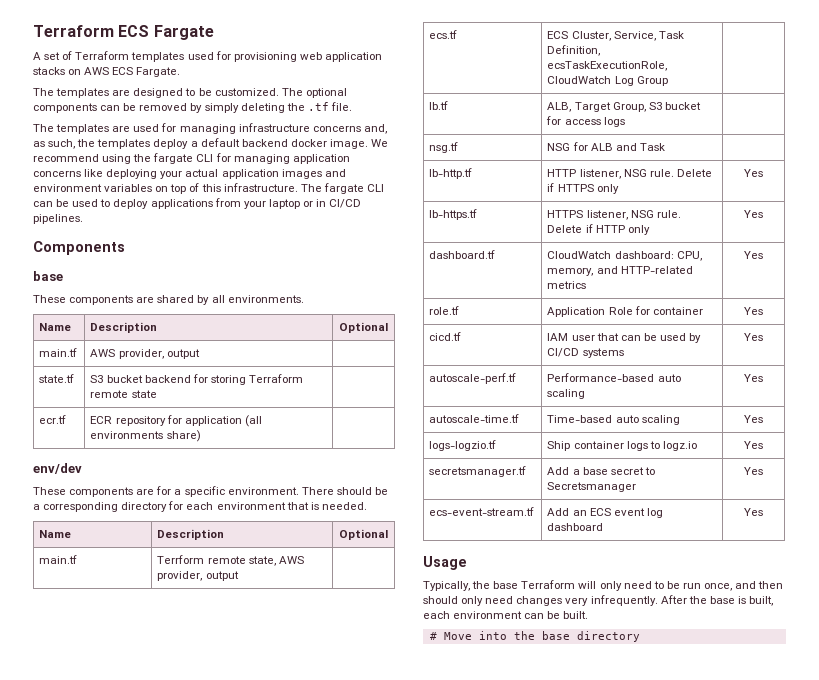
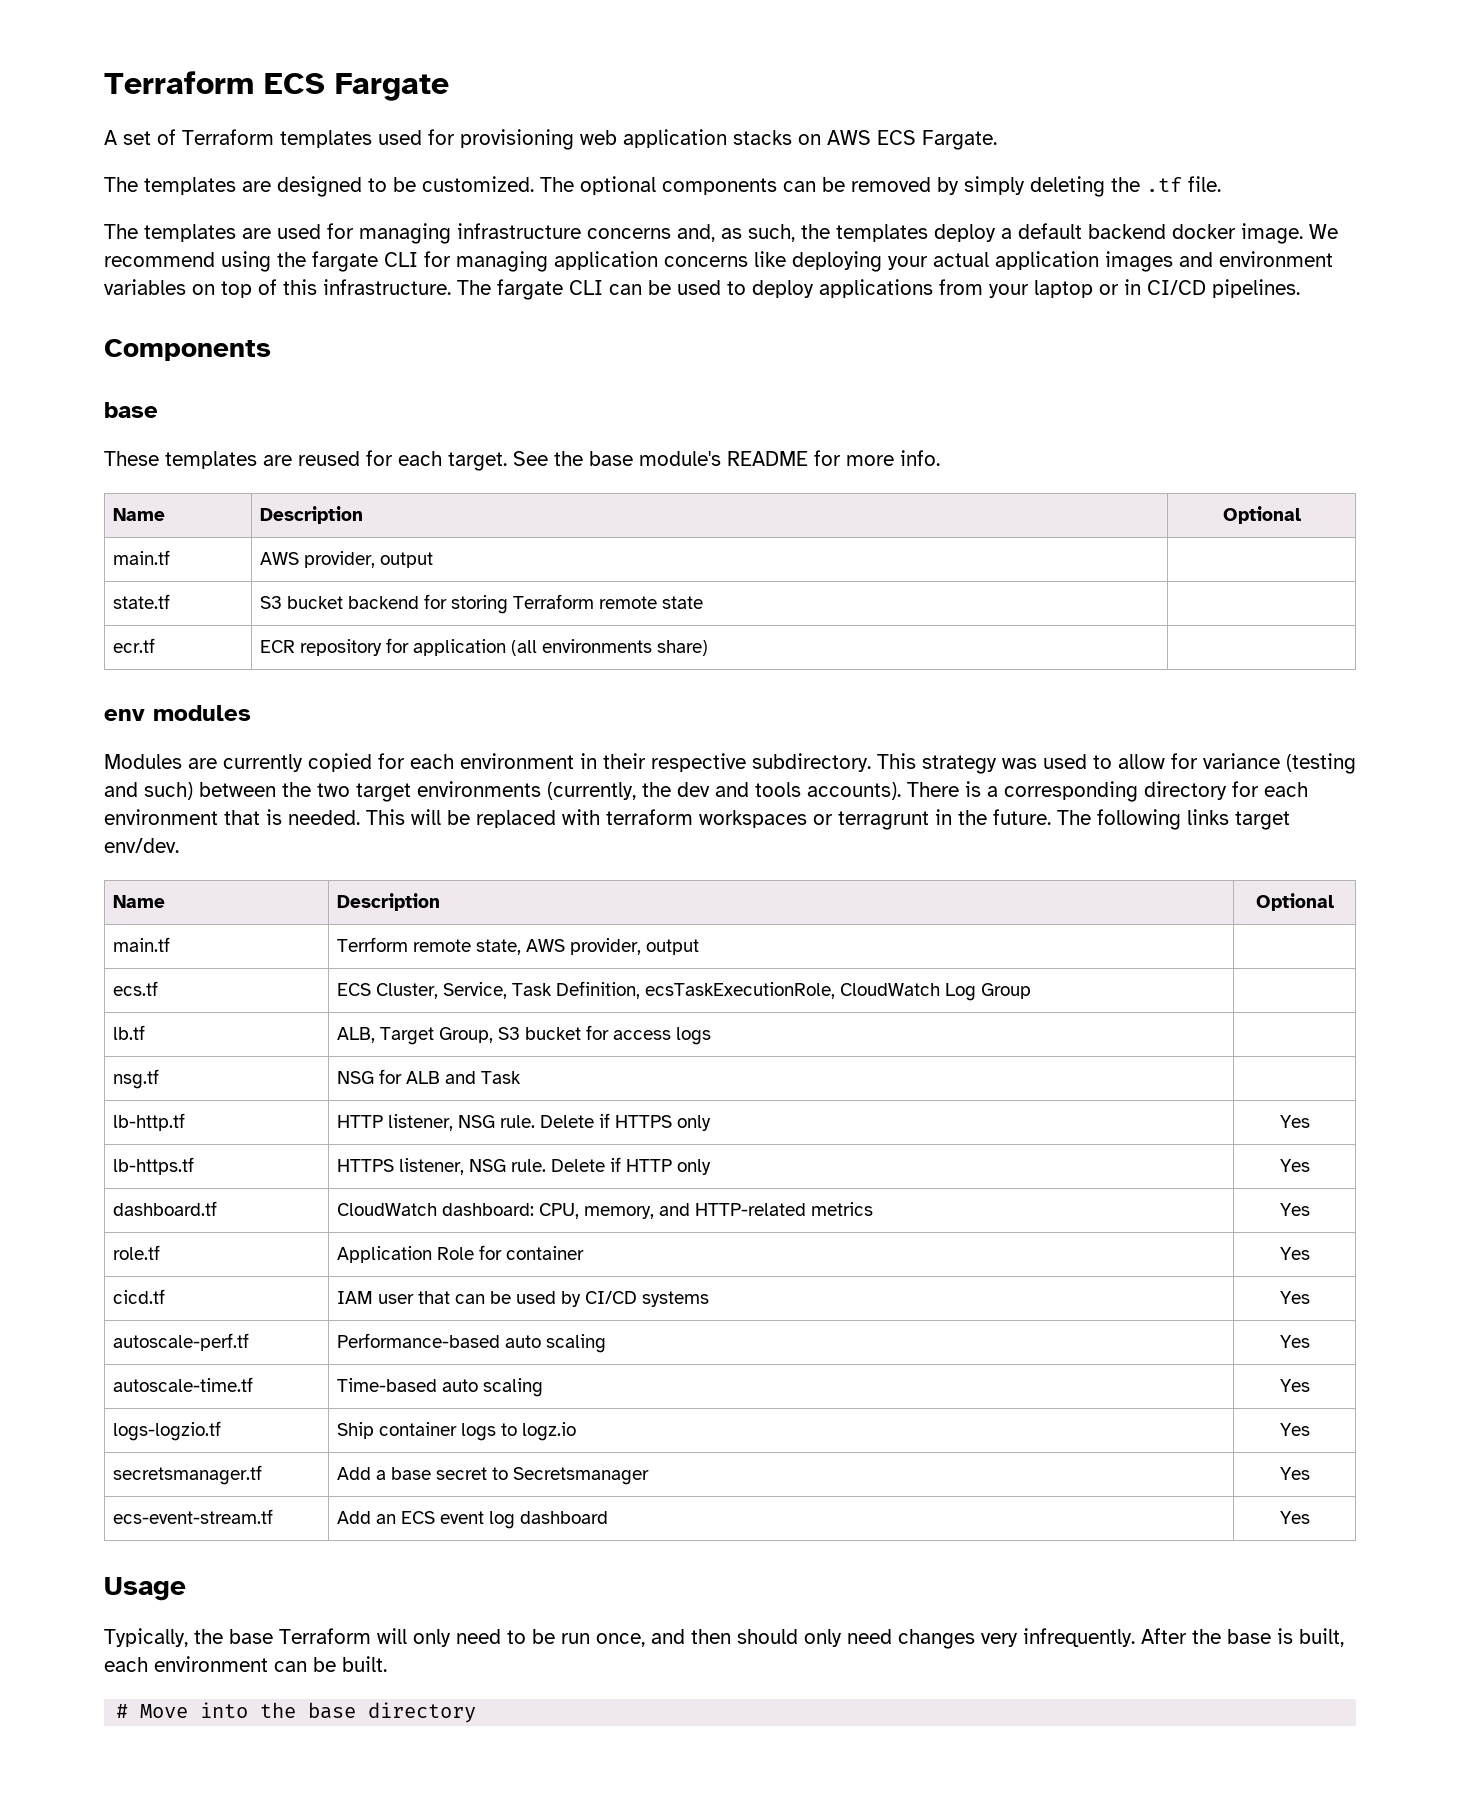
[69,295,304,305] components are shared by all environments. -> [165,450,940,471] templates are reused for each target. See the base module's README for more info.
[33,463,82,474] [33,486,388,497] env/dev // These components are for a specific environment. There should be -> [104,705,251,721] [104,753,1356,774] [104,781,981,802] env modules // Modules are currently copied for each environment in their respective subdirectory. This strategy was used to allow for variance (testing and such) between the two target environments (currently, the dev and tools accounts). There is
(367, 506) none -> [366,809,1290,830] [104,838,179,853] This will be replaced with terraform workspaces or terragrunt in the future. The following links target env/dev.

